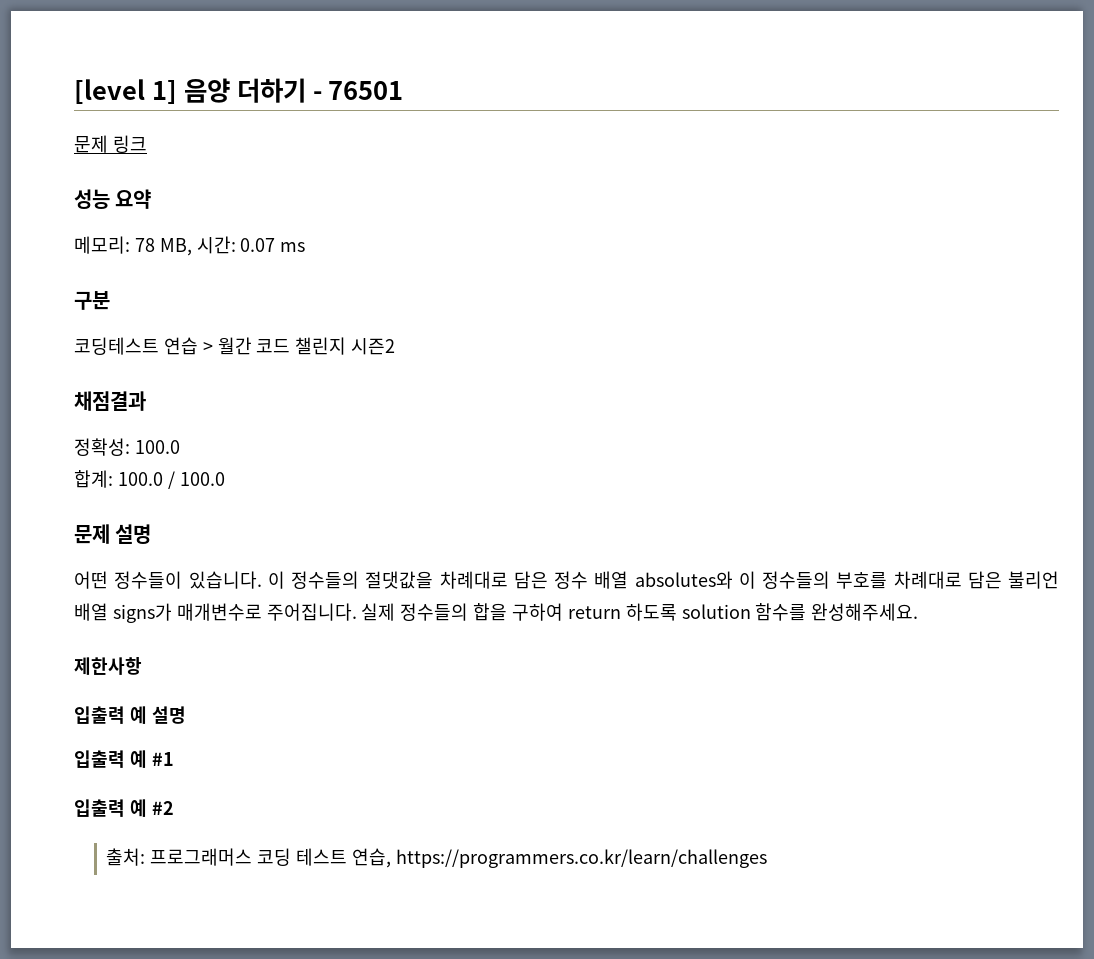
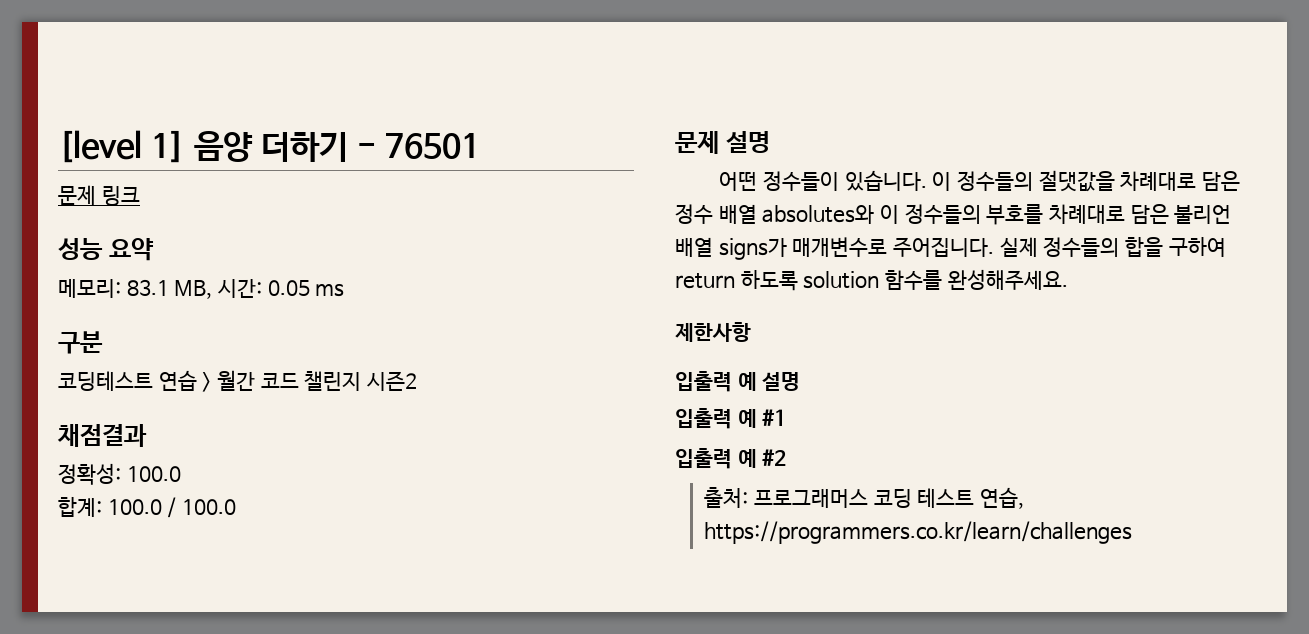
[134,238,155,252] 78 -> [126,279,169,296] 83.1
[240,238,276,252] 0.07 -> [267,280,310,296] 0.05

